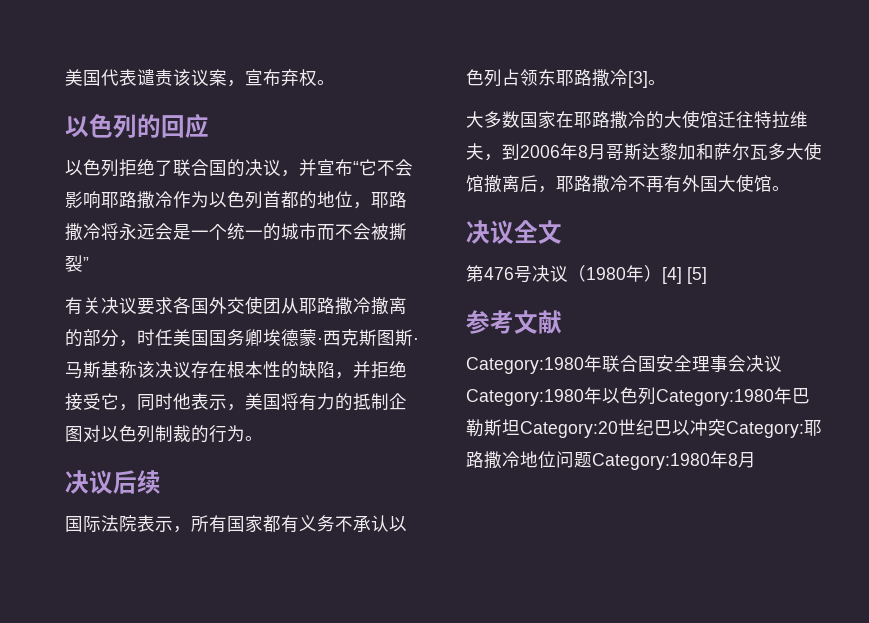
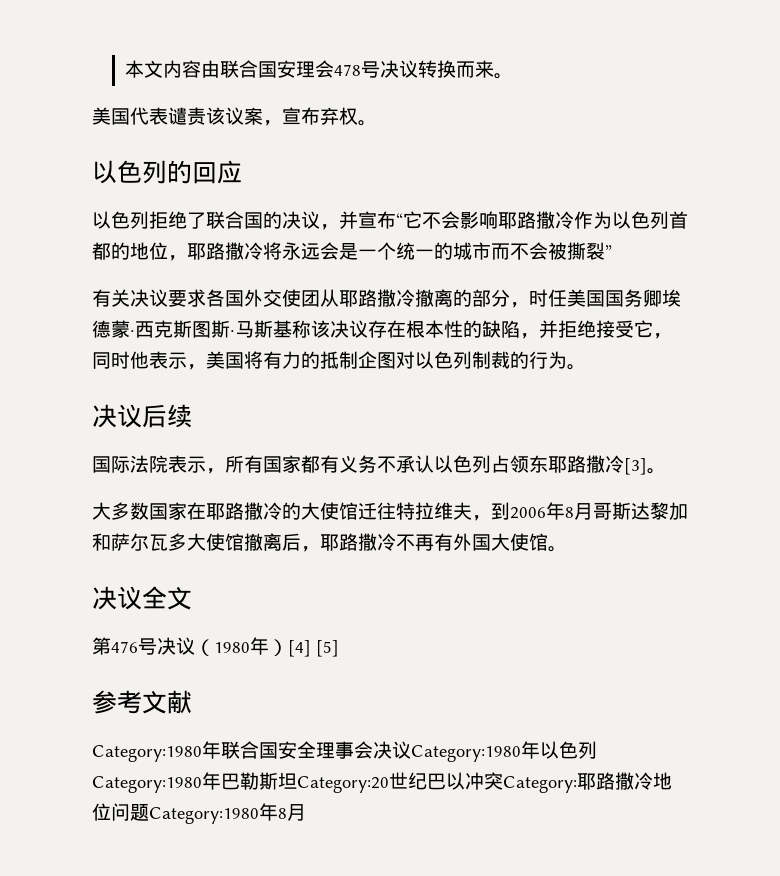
(65, 77) none -> [124,60,513,79] 本文内容由联合国安理会478号决议转换而来。 //

